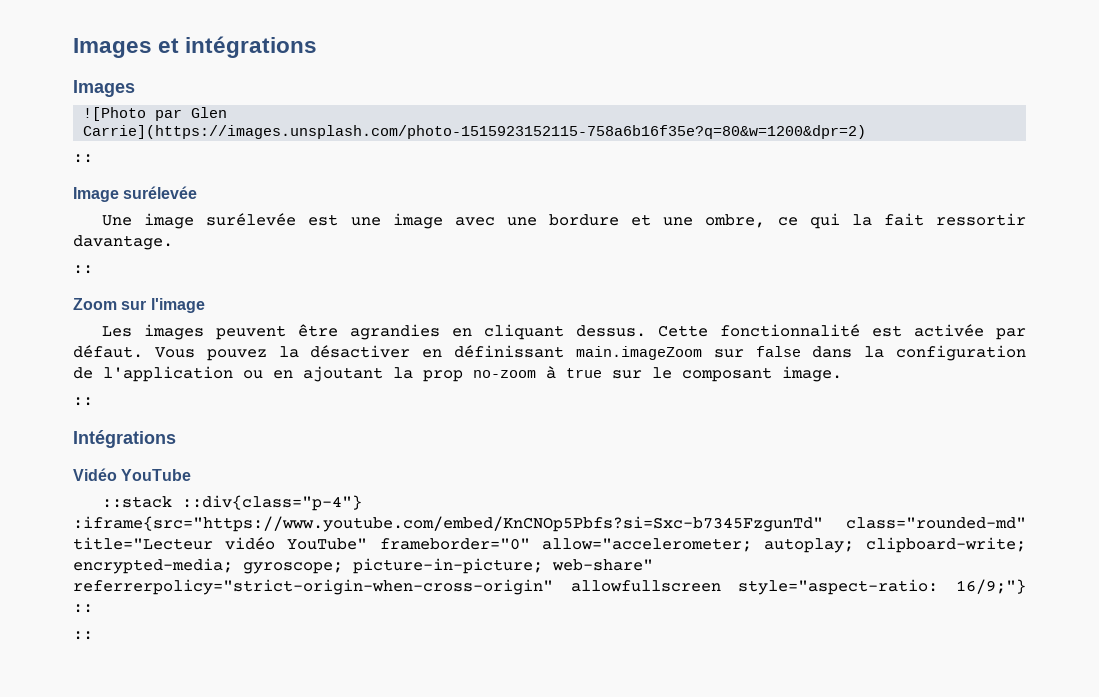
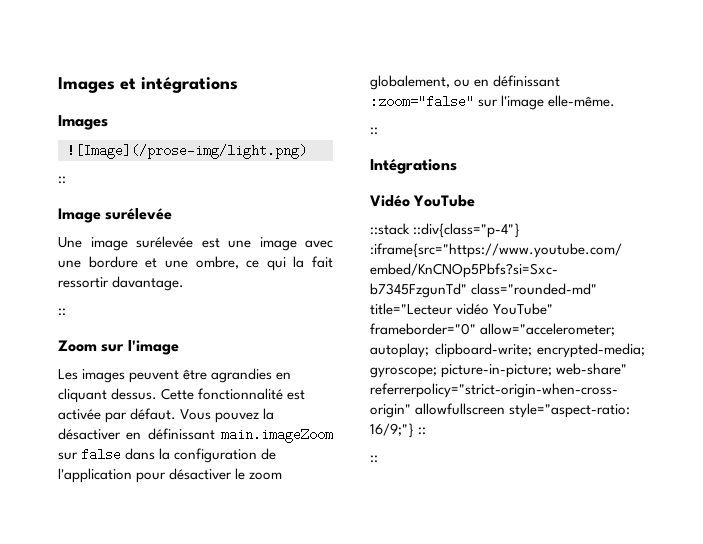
[83,107,228,121] [83,125,867,139] ![Photo par Glen Carrie](https://images.unsplash.com/photo-1515923152115-758a6b16f35e?q=80&w=1200&dpr=2) -> [67,144,307,159] ![Image](/prose-img/light.png)
[243,366,842,382] ou en ajoutant la prop no-zoom à true sur le composant image. -> [136,468,283,483] [370,75,561,90] [370,95,616,110] pour désactiver le zoom globalement, ou en définissant :zoom="false" sur l'image elle-même.

